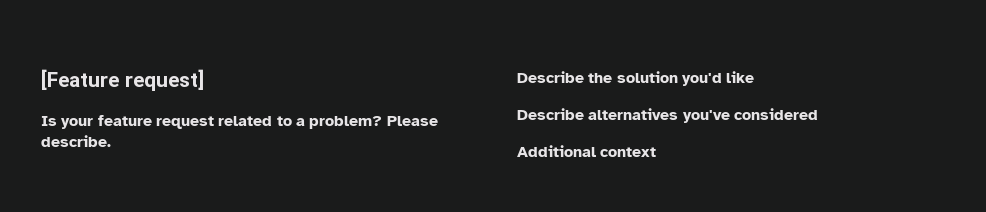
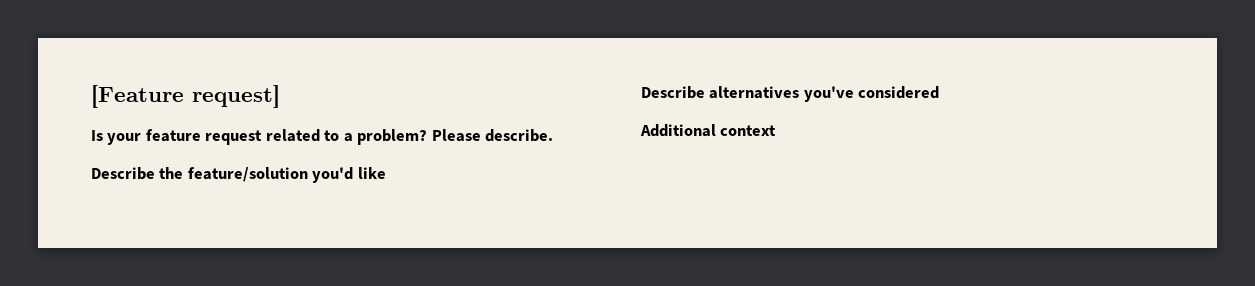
[616,71,678,83] solution -> [187,167,308,182] feature/solution

